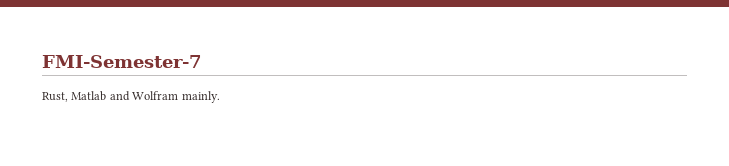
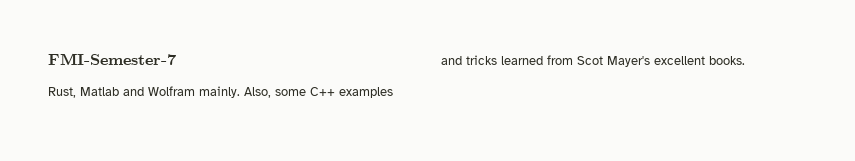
(220, 97) none -> [244,87,393,98] [441,55,745,67] Also, some C++ examples and tricks learned from Scot Mayer's excellent books.

